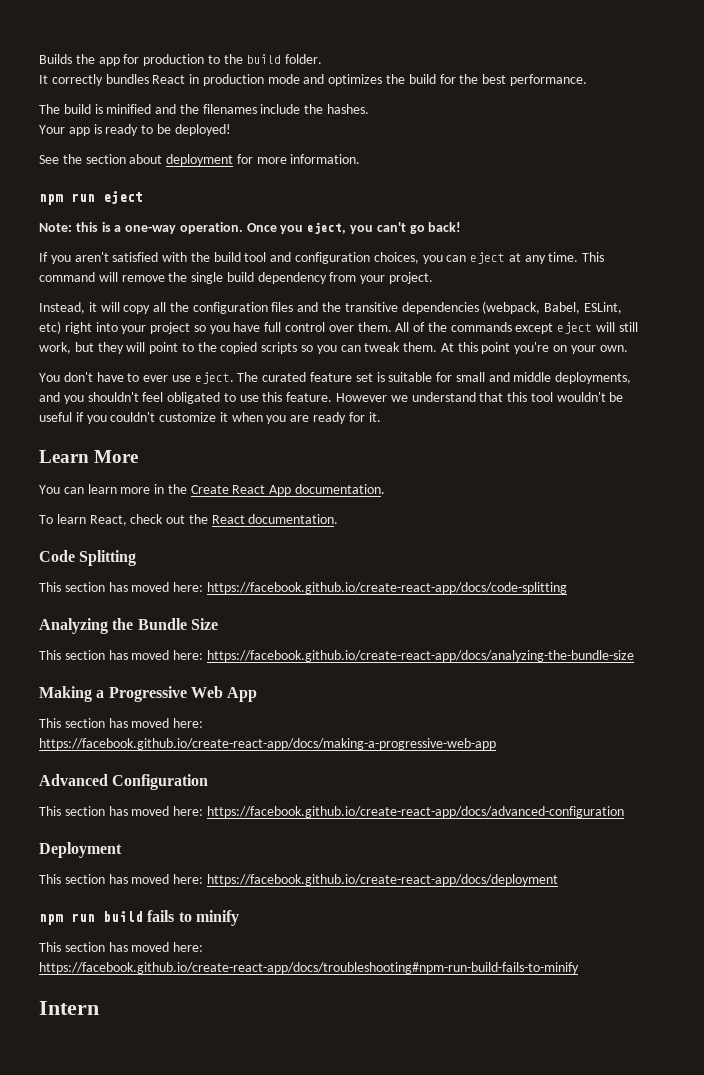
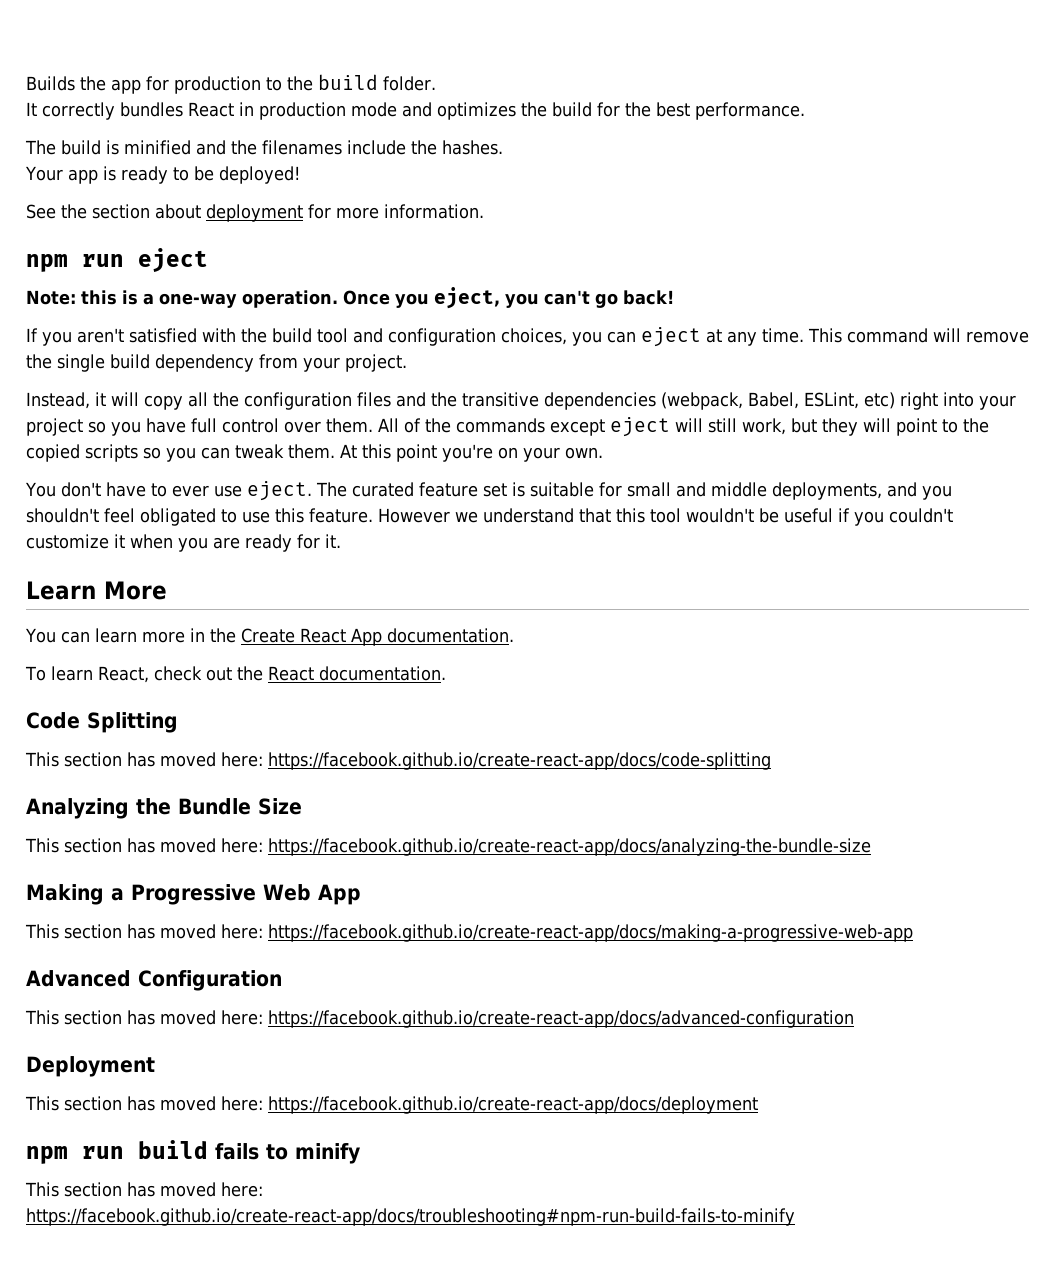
[39,1001,99,1015] // Intern -> (795, 1217) none

